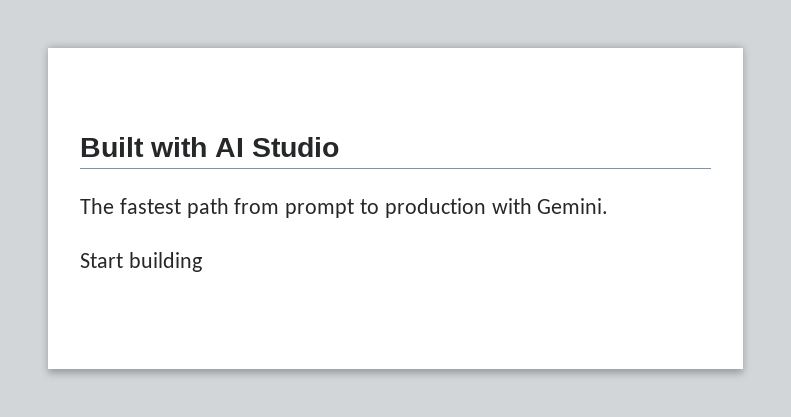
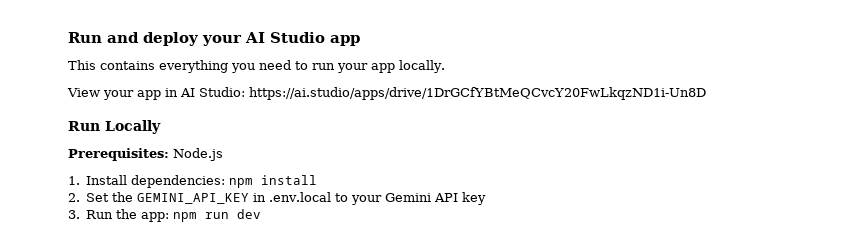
[80,137,339,157] [80,198,609,218] [80,252,202,272] Built with AI Studio // The fastest path from prompt to production with Gemini. // Start building -> [68,32,360,46] [68,60,445,73] [67,87,706,100] [68,120,161,134] [68,148,223,161] [68,175,318,188] [68,192,487,205] [68,209,262,222] Run and deploy your AI Studio app // This contains everything you need to run your app locally. // View your app in AI Studio: https://ai.studio/apps/drive/1DrGCfYBtMeQCvcY20FwLkqzND1i-Un8D // Run Locally // Prerequisites: Node.js // 1. Install dependencies: npm install // 2. Set the GEMINI_API_KEY in .env.local to your Gemini API key // 3. Run the app: npm run dev

